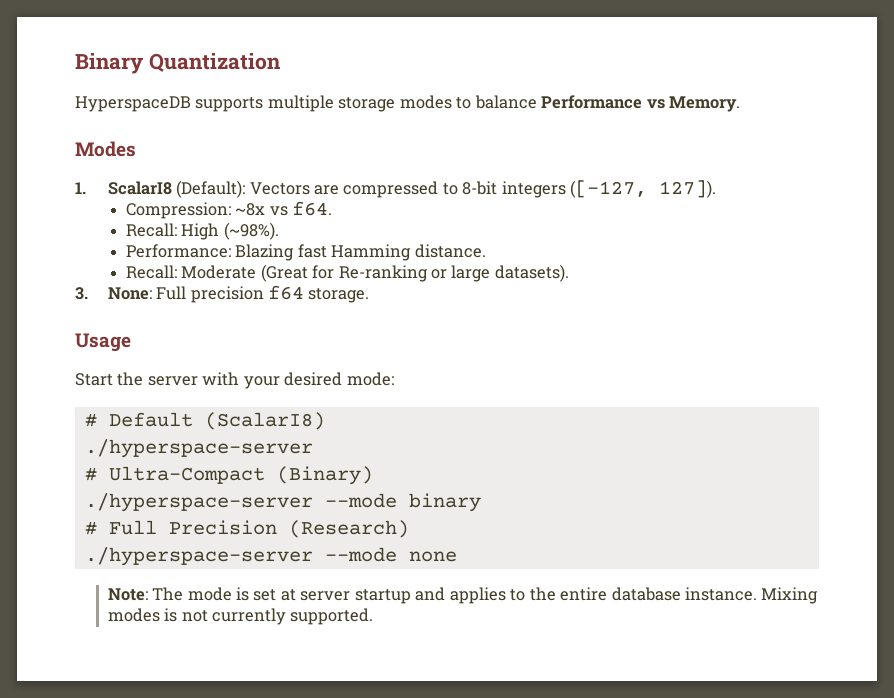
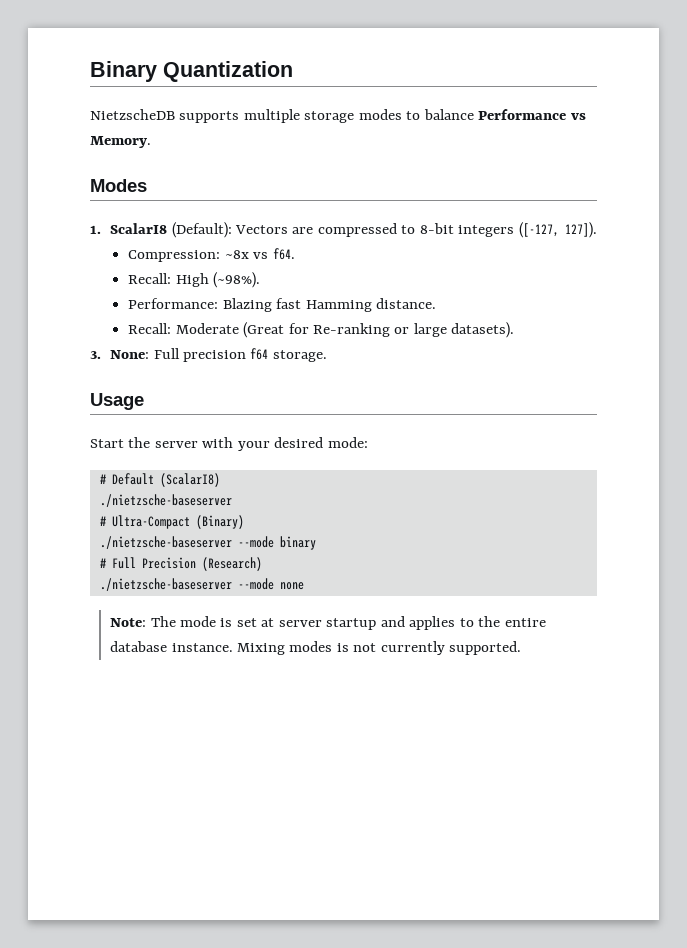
[75,96,191,112] HyperspaceDB -> [90,109,175,120] NietzscheDB
[84,439,313,458] ./hyperspace-server -> [99,494,232,507] ./nietzsche-baseserver
[84,493,313,512] ./hyperspace-server -> [99,536,232,549] ./nietzsche-baseserver
[84,547,313,566] ./hyperspace-server -> [99,578,232,591] ./nietzsche-baseserver

